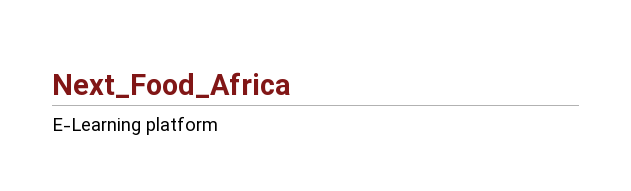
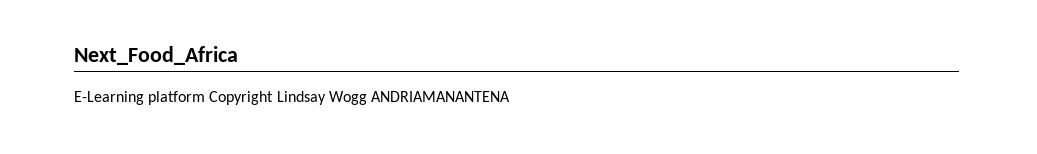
(218, 125) none -> [209,91,510,105] Copyright Lindsay Wogg ANDRIAMANANTENA

